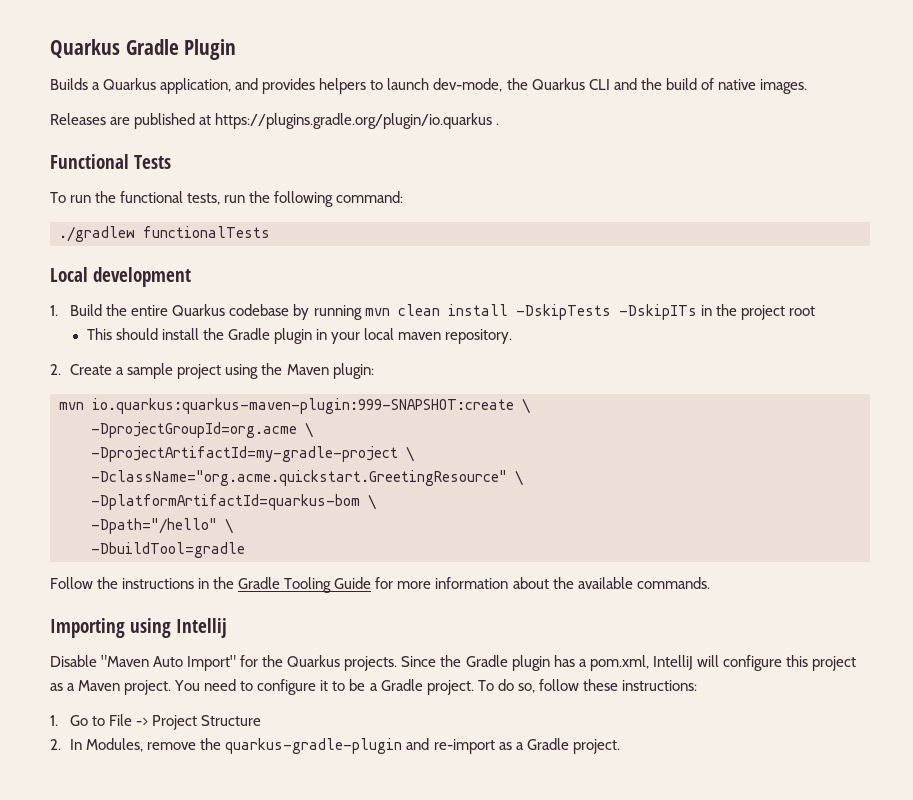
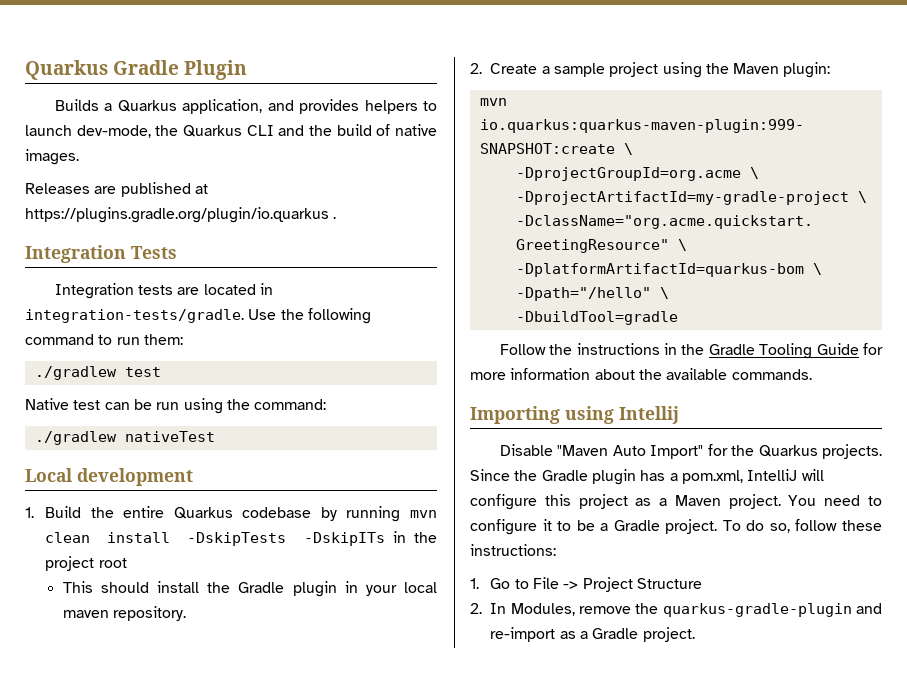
[50,154,129,169] Functional -> [25,245,126,263] Integration
[50,191,334,207] To run the functional tests, run the following -> [54,283,274,299] [25,308,371,324] [25,334,183,345] [34,366,161,380] [25,398,250,414] Integration tests are located in integration-tests/gradle. Use the following command to run them: // ./gradlew test // Native test can be run using the
[143,226,270,238] functionalTests -> [124,431,215,442] nativeTest

